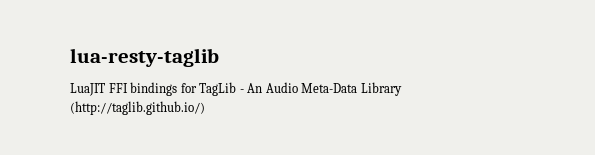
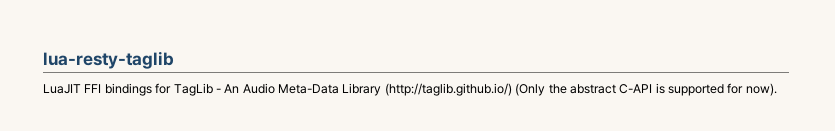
(205, 108) none -> [515,83,777,96] (Only the abstract C-API is supported for now).

